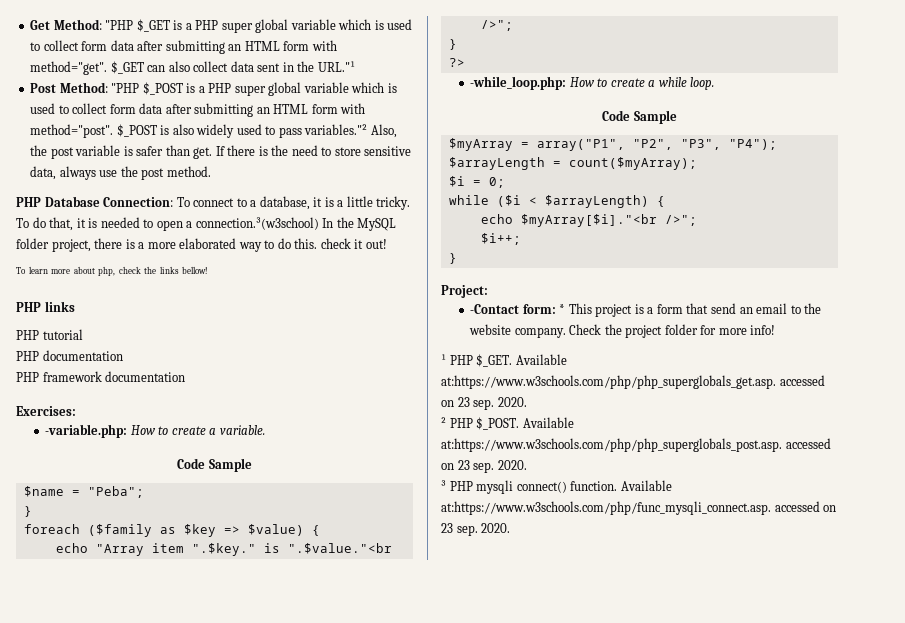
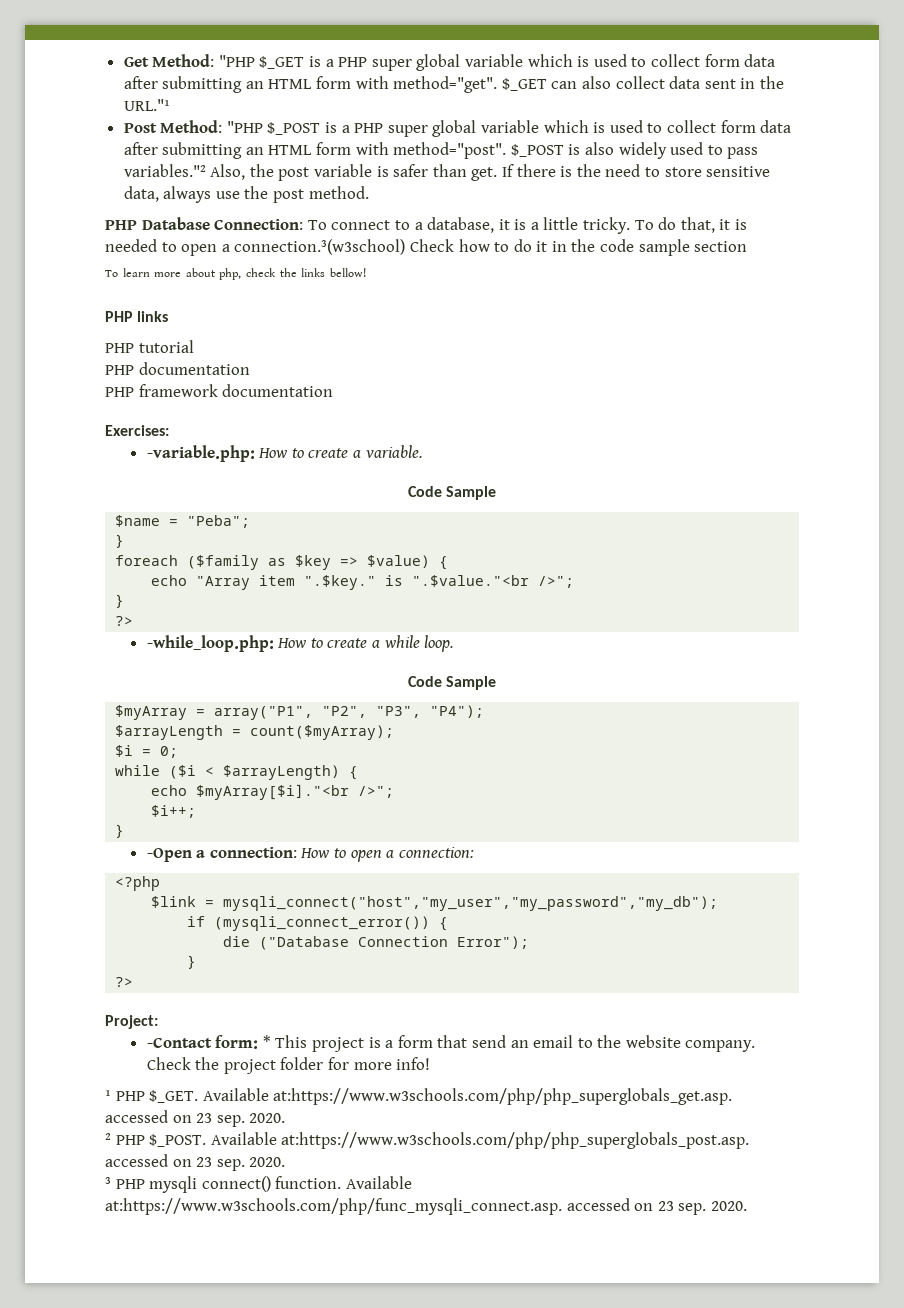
[322,217,397,231] [16,238,387,252] In the MySQL folder project, there is a more elaborated way to do this. check it out! -> [409,239,748,256] Check how to do it in the code sample section
(457, 258) none -> [146,847,474,862] [115,876,161,891] [151,896,719,911] [187,916,449,931] [223,936,530,950] [187,955,197,969] [115,977,134,987] // -Open a connection: How to open a connection: // <?php // $link = mysqli_connect("host","my_user","my_password","my_db"); // if (mysqli_connect_error()) { // die ("Database Connection Error"); // } // ?>

